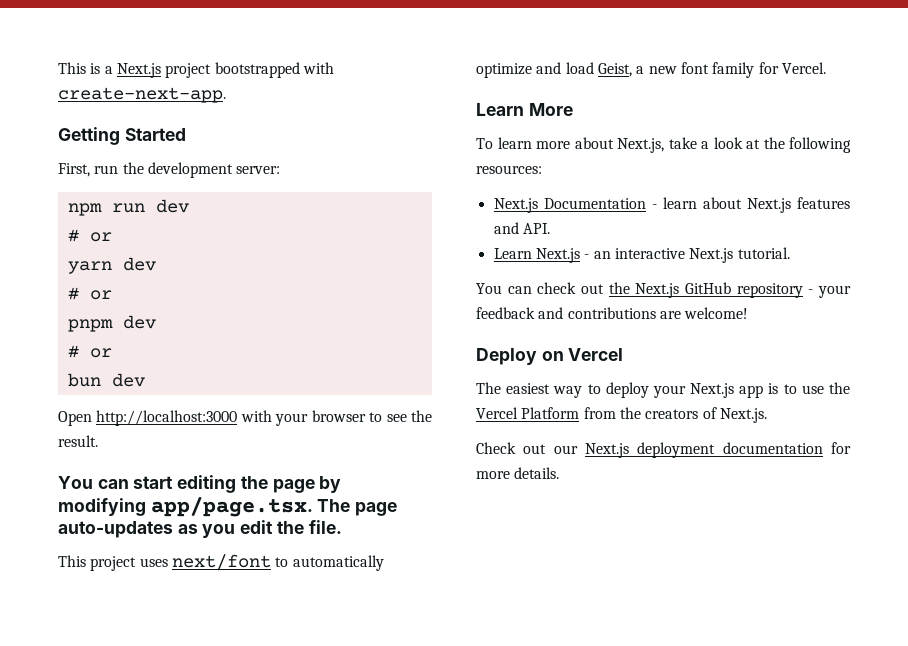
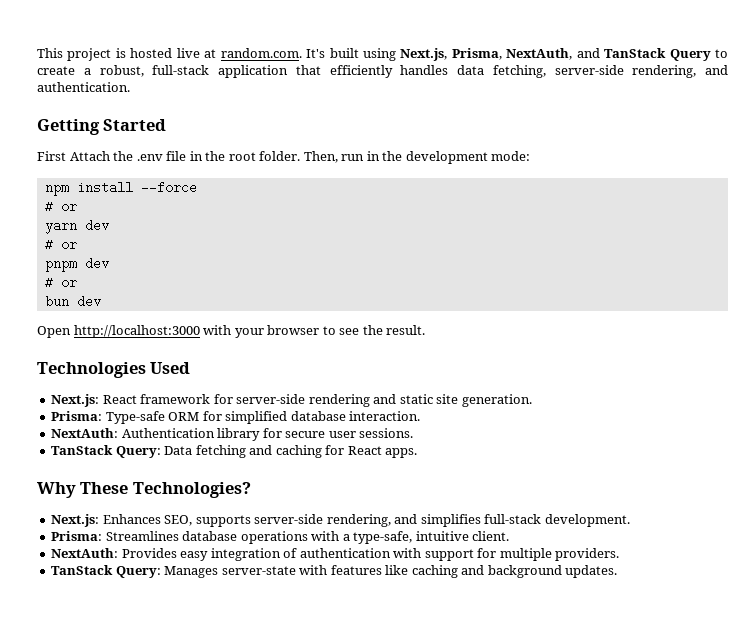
[58,62,334,78] [58,87,226,103] [58,127,186,145] [58,163,119,177] This is a Next.js project bootstrapped with create-next-app. // Getting Started // First, run -> [37,48,728,61] [37,65,728,78] [37,82,130,92] [37,119,167,135] [37,151,380,163] This project is hosted live at random.com. It's built using Next.js, Prisma, NextAuth, and TanStack Query to create a robust, full-stack application that efficiently handles data fetching, server-side rendering, and authentication. // Getting Started // First Attach the .env file in the root folder. Then, run in
[236,166,281,174] server: -> [491,151,531,161] mode:
[111,199,189,213] run dev -> [76,181,197,194] install --force
[58,475,342,493] [58,496,398,517] [58,520,342,538] [58,554,384,571] [476,62,826,78] [476,103,573,116] [476,137,851,153] [476,165,542,174] [493,197,850,213] [493,222,550,234] [493,247,790,263] [476,282,851,298] [476,307,749,319] [476,348,624,365] [476,382,850,398] [476,407,767,423] [476,442,851,458] [476,467,560,479] You can start editing the page by modifying app/page.tsx. The page auto-updates as you edit the file. // This project uses next/font to automatically optimize and load Geist, a new font family for Vercel. // Learn More // To learn more about Next.js, take a look at the following resources: // Next.js Documentation - learn about Next.js features and API. // Learn Next.js - an interactive Next.js tutorial. // You can check out the Next.js GitHub repository - your feedback and contributions are welcome! // Deploy on Vercel // The easiest way to deploy your Next.js app is to use the Vercel Platform from the creators of Next.js. // Check out our Next.js deployment documentation for more details. -> [37,362,191,378] [51,394,532,407] [51,411,421,424] [51,428,414,441] [51,445,418,458] [37,482,251,498] [51,514,630,527] [51,531,510,544] [51,548,620,561] [51,565,618,578] Technologies Used // Next.js: React framework for server-side rendering and static site generation. // Prisma: Type-safe ORM for simplified database interaction. // NextAuth: Authentication library for secure user sessions. // TanStack Query: Data fetching and caching for React apps. // Why These Technologies? // Next.js: Enhances SEO, supports server-side rendering, and simplifies full-stack development. // Prisma: Streamlines database operations with a type-safe, intuitive client. // NextAuth: Provides easy integration of authentication with support for multiple providers. // TanStack Query: Manages server-state with features like caching and background updates.

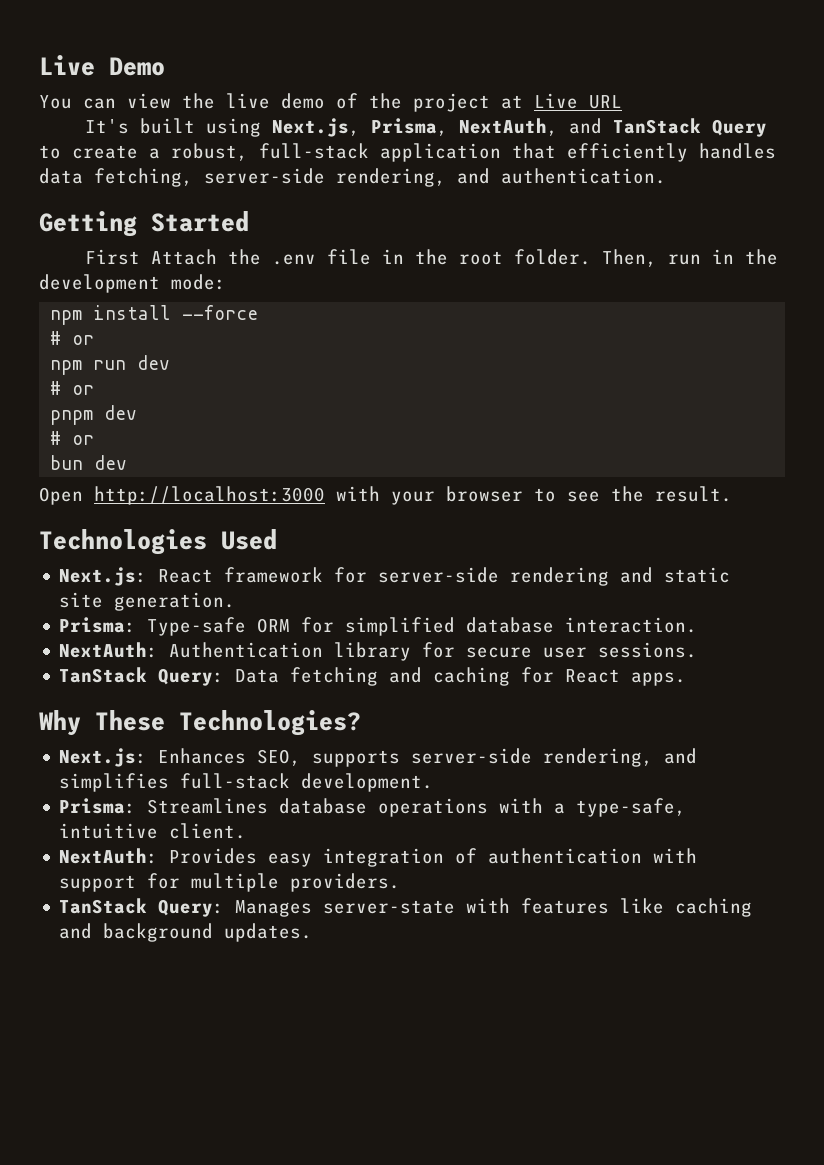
[37,48,302,61] This project is hosted live at random.com. -> [39,55,165,76] [39,93,622,112] Live Demo // You can view the live demo of the project at Live URL //
[44,219,77,234] yarn -> [50,360,127,375] npm run

